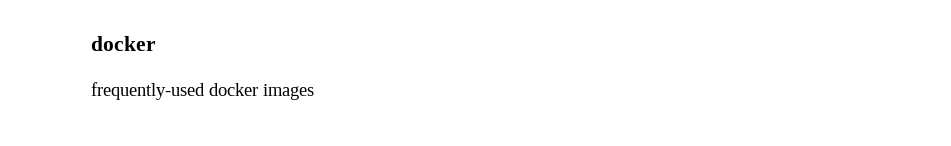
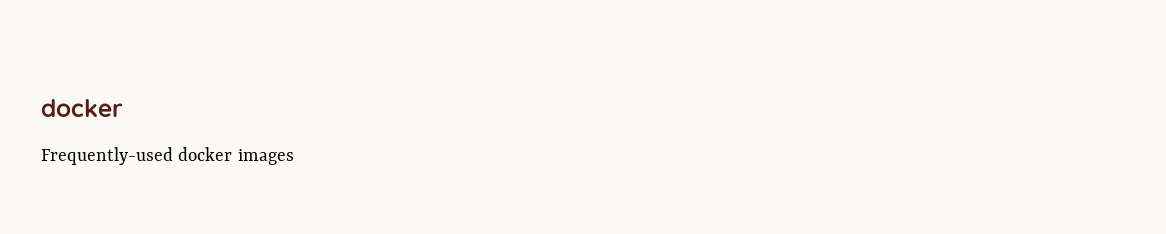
[91,82,205,100] frequently-used -> [41,147,173,165] Frequently-used

